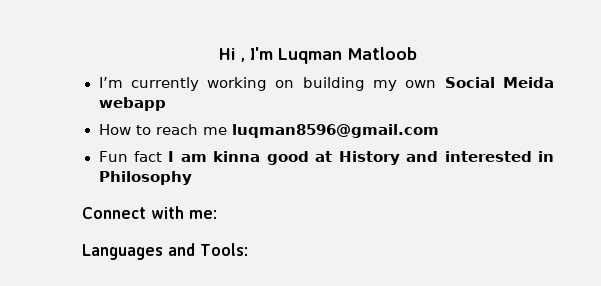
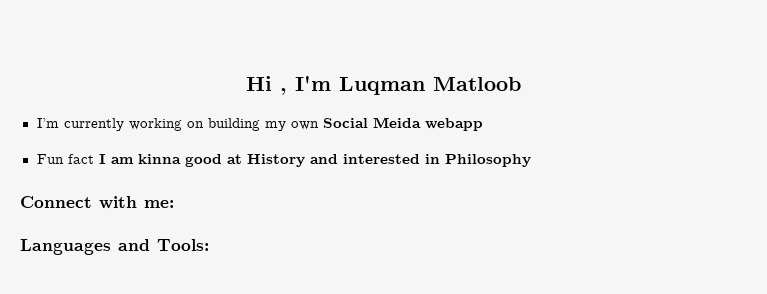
[98,124,439,138] // How to reach me luqman8596@gmail.com -> (483, 124) none

